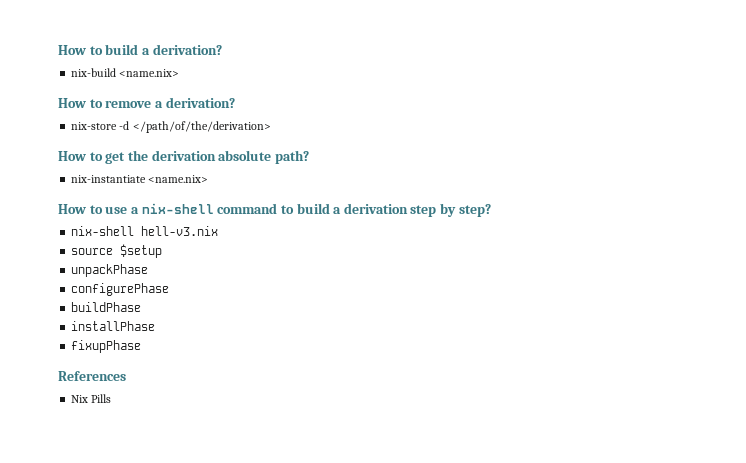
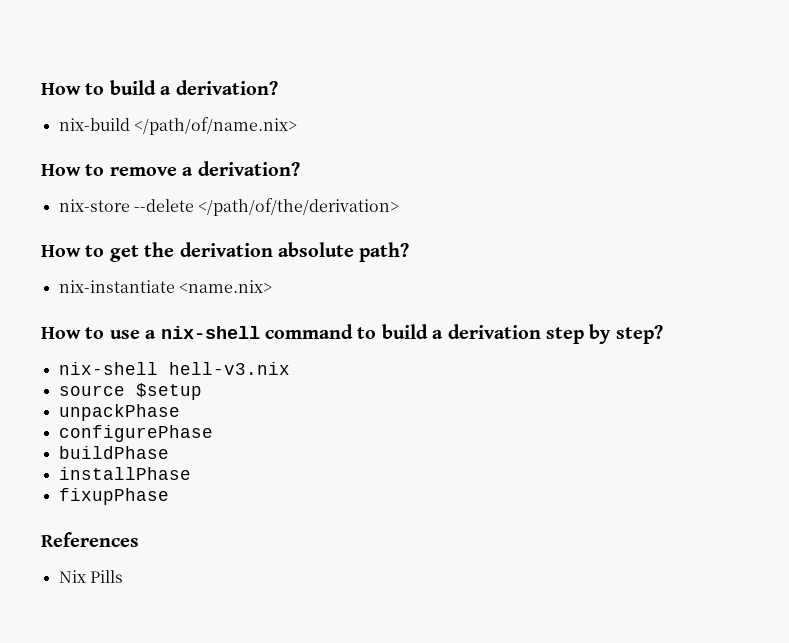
[119,69,180,77] <name.nix> -> [133,117,297,135] </path/of/name.nix>
[119,121,130,130] -d -> [133,199,194,212] --delete

